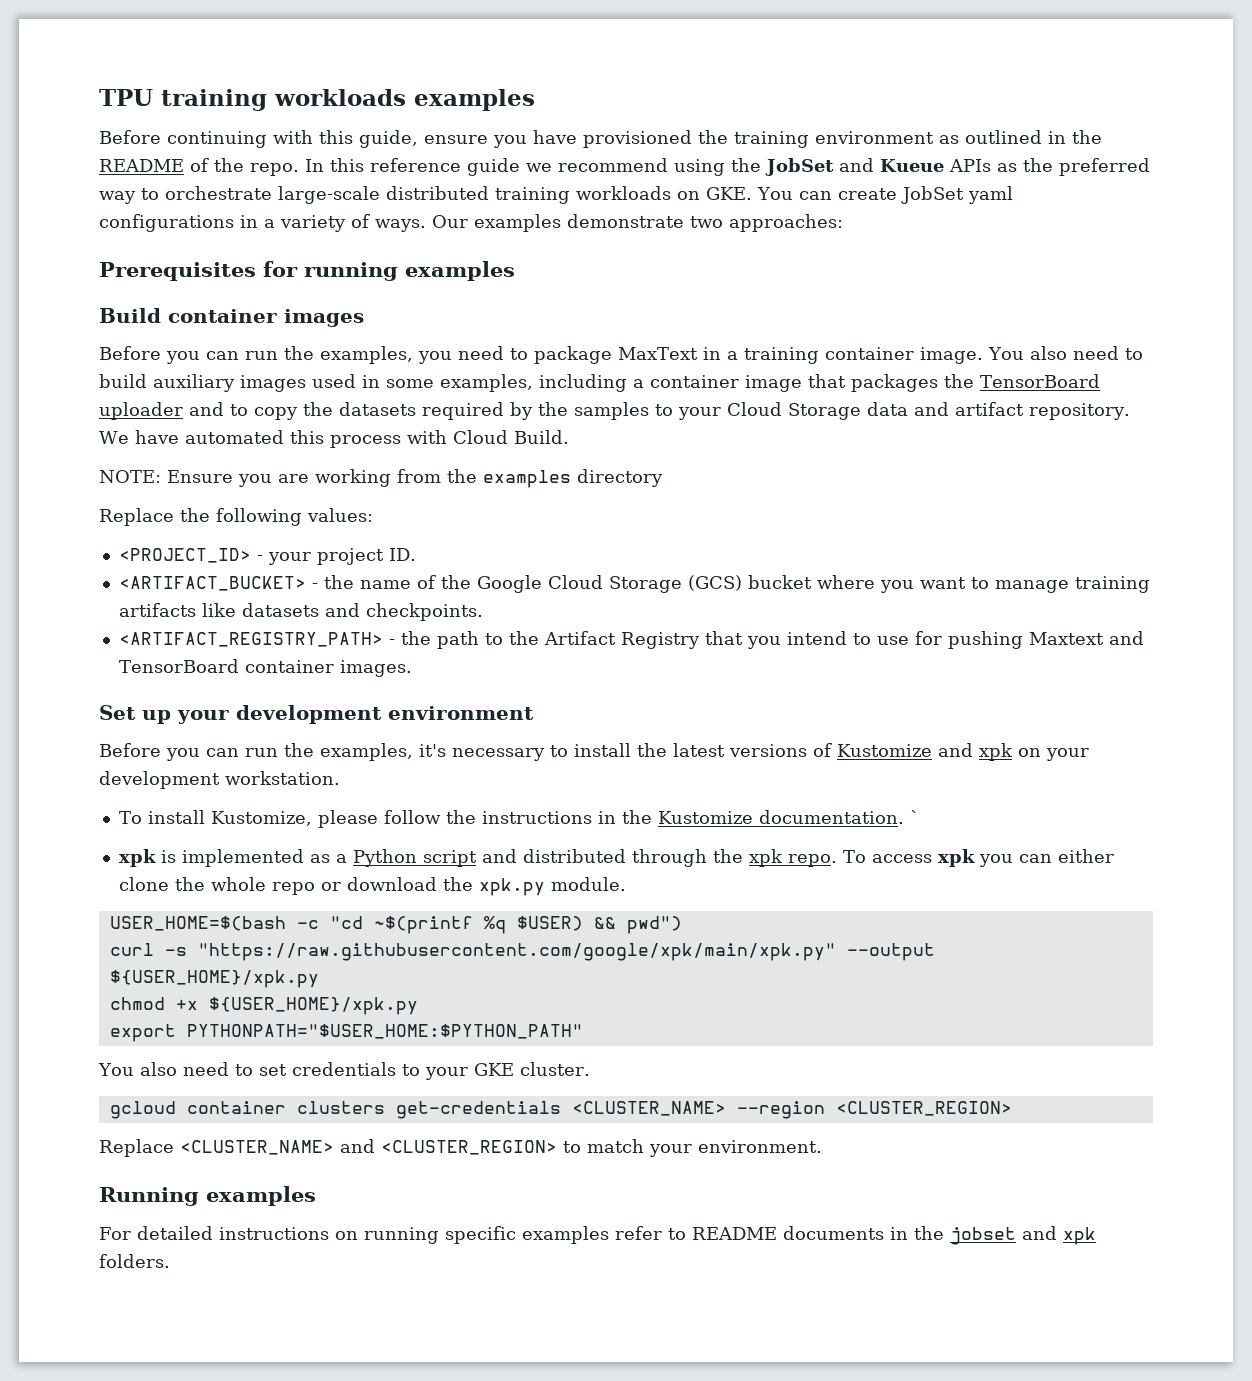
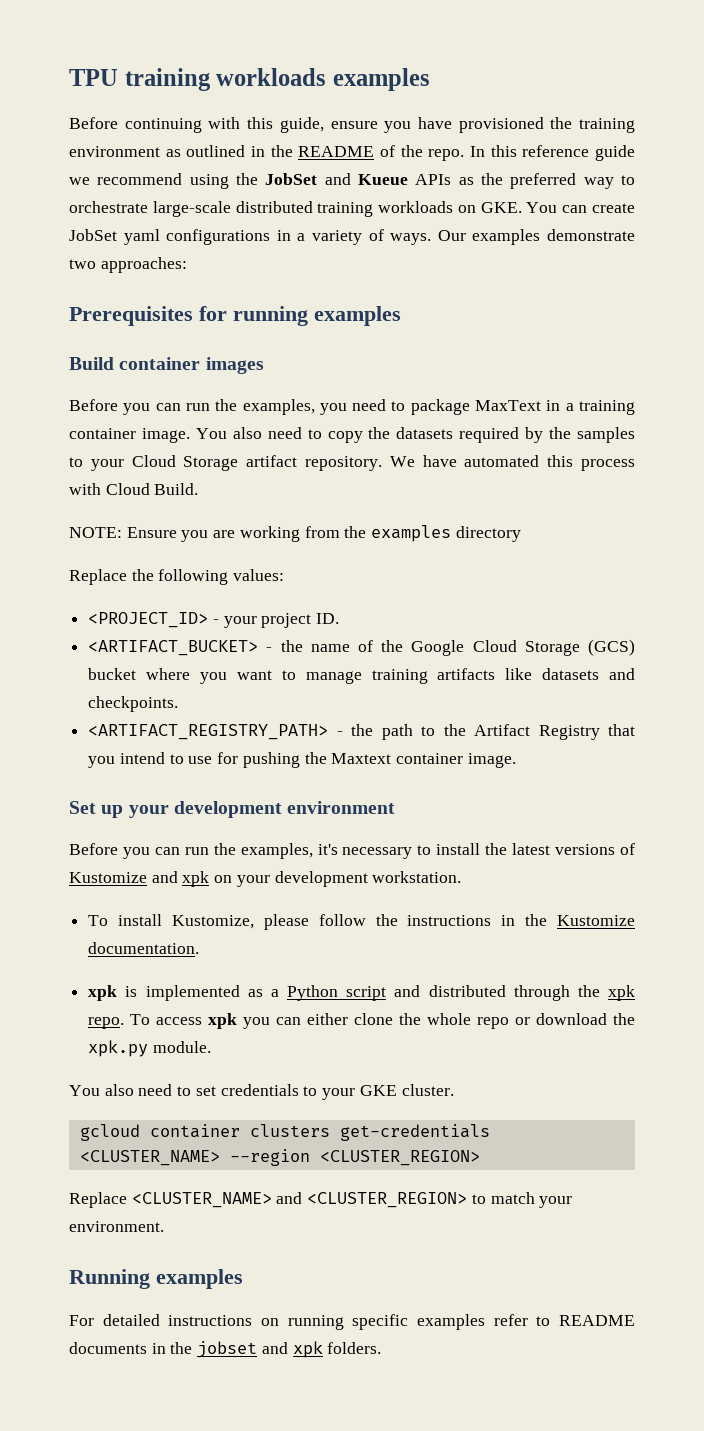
[99,374,1100,392] [99,402,248,420] build auxiliary images used in some examples, including a container image that packages the TensorBoard uploader and to -> (322, 434) none
[867,402,949,416] data and -> (239, 463) none
[1028,631,1144,645] [118,659,412,677] Maxtext and TensorBoard container images. -> [304,752,516,768] the Maxtext container image.
[909,810,919,824] ` -> (200, 948) none
[109,916,682,934] [109,943,935,961] [109,970,319,988] [109,997,418,1015] [109,1024,583,1042] // USER_HOME=$(bash -c "cd ~$(printf %q $USER) && pwd") // curl -s "https://raw.githubusercontent.com/google/xpk/main/xpk.py" --output ${USER_HOME}/xpk.py // chmod +x ${USER_HOME}/xpk.py // export PYTHONPATH="$USER_HOME:$PYTHON_PATH" -> (211, 1047) none

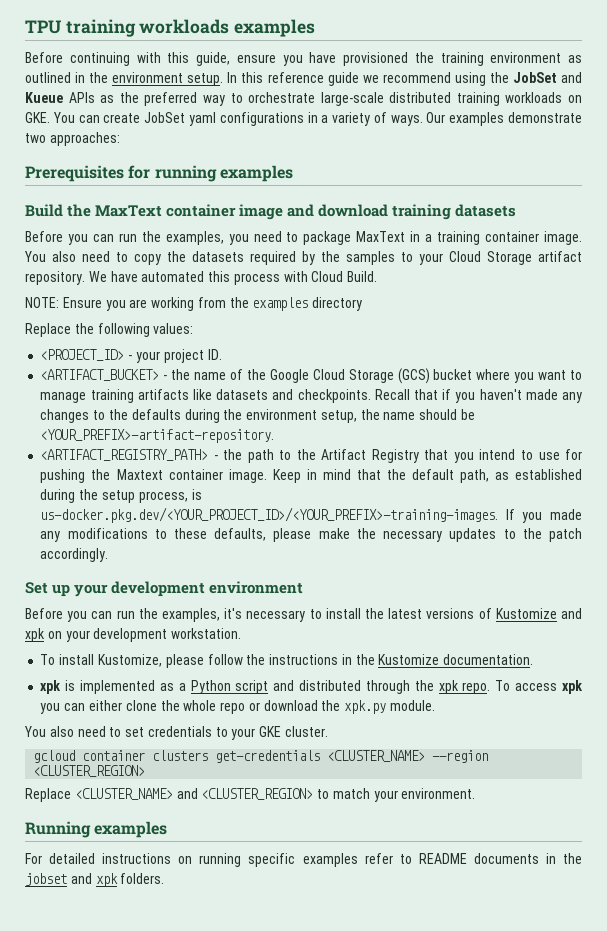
[298,145,465,161] README of the repo. -> [112,72,224,86] environment setup.
[119,357,264,374] container images -> [67,204,517,220] the MaxText container image and download training datasets
(179, 704) none -> [374,389,582,403] [40,409,475,423] [40,429,275,443] Recall that if you haven't made any changes to the defaults during the environment setup, the name should be <YOUR_PREFIX>-artifact-repository.
(516, 760) none -> [272,469,583,483] [40,489,202,503] [40,507,582,523] [40,528,582,542] [40,548,109,562] Keep in mind that the default path, as established during the setup process, is us-docker.pkg.dev/<YOUR_PROJECT_ID>/<YOUR_PREFIX>-training-images. If you made any modifications to these defaults, please make the necessary updates to the patch accordingly.

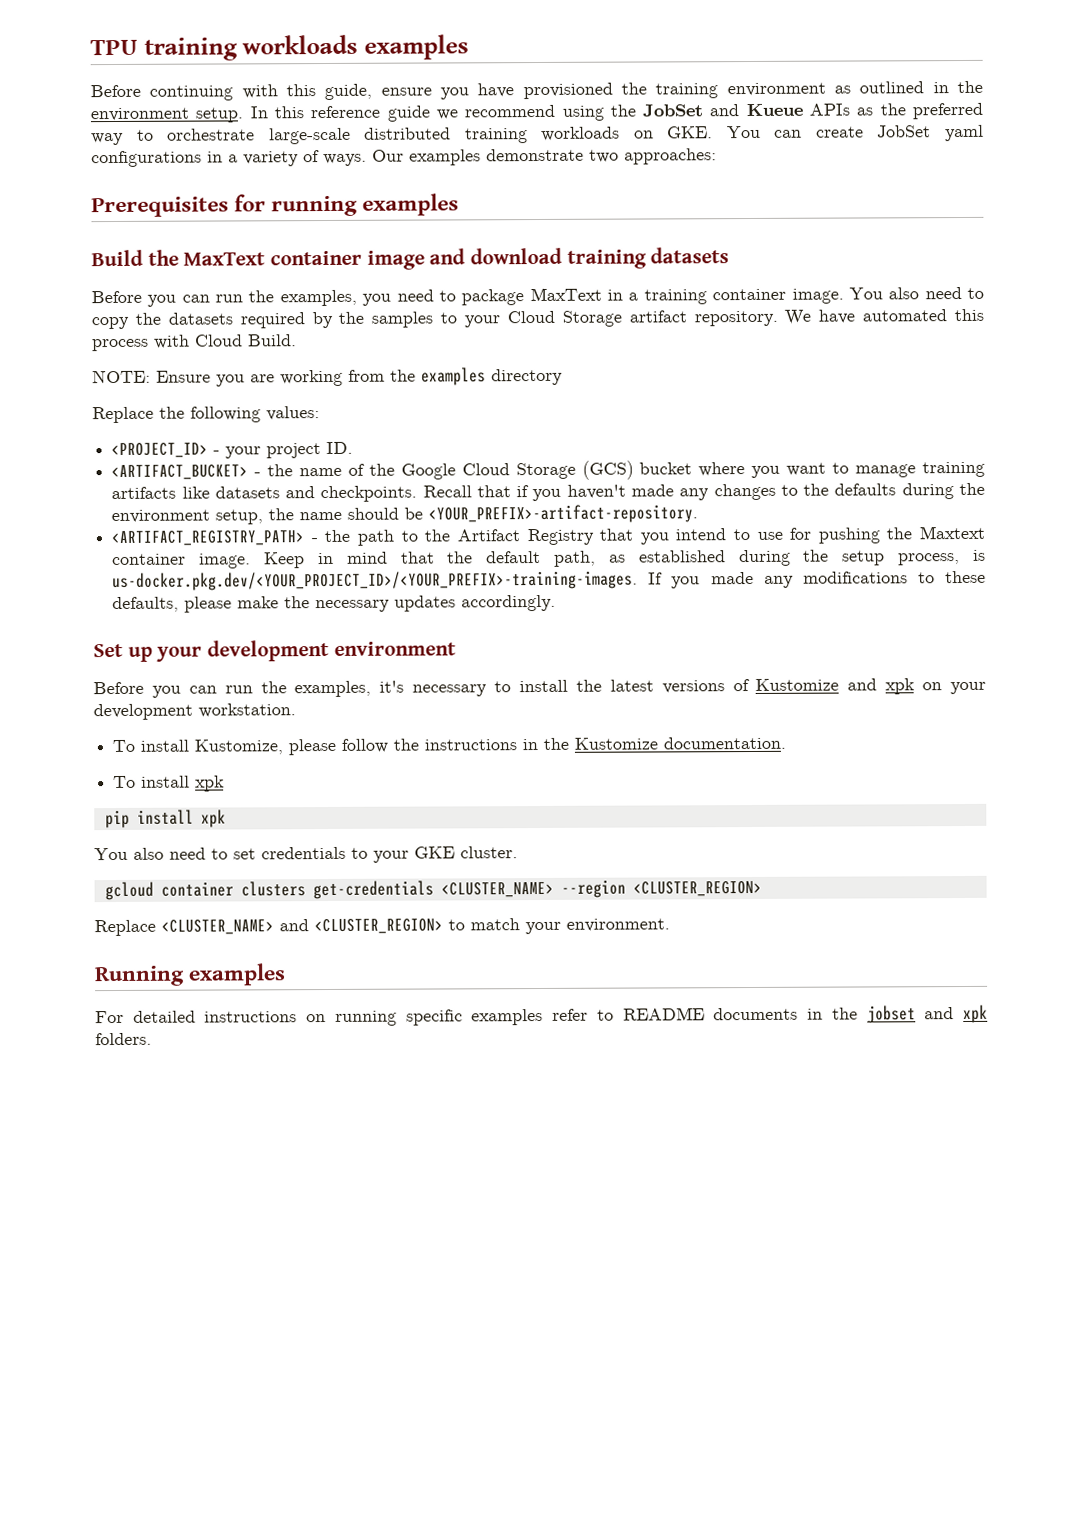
[503,528,582,542] to the patch -> (457, 603) none
[40,680,583,694] [40,700,435,714] xpk is implemented as a Python script and distributed through the xpk repo. To access xpk you can either clone the whole repo or download the xpk.py module. -> [113,775,226,792] [104,809,226,829] To install xpk // pip install xpk

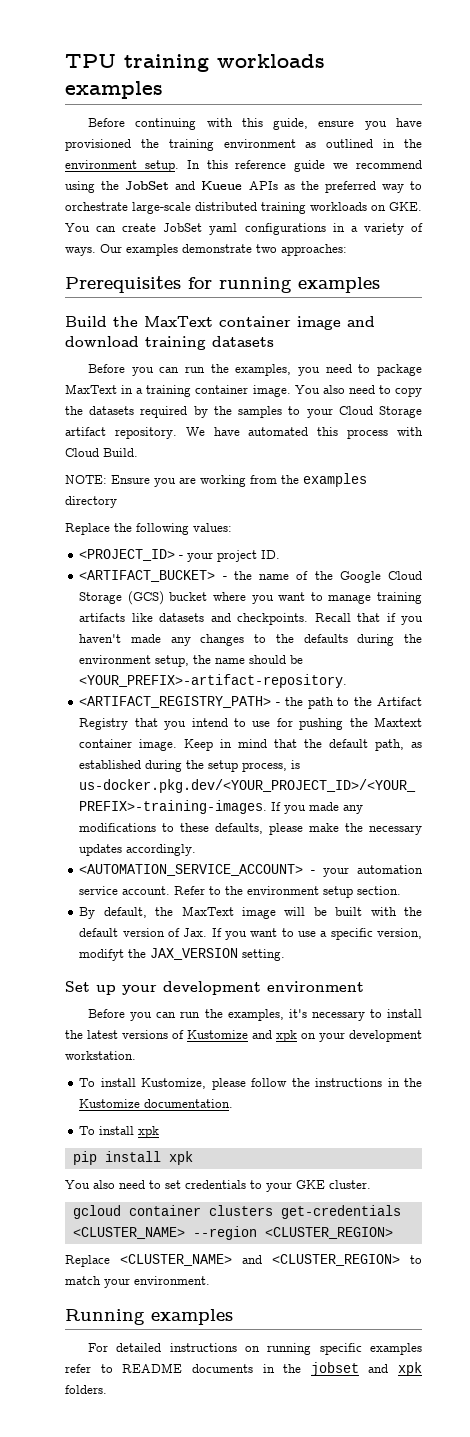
(557, 603) none -> [79,864,423,877] [79,886,402,898] [79,906,422,919] [79,928,422,940] [79,948,286,961] // <AUTOMATION_SERVICE_ACCOUNT> - your automation service account. Refer to the environment setup section. // By default, the MaxText image will be built with the default version of Jax. If you want to use a specific version, modifyt the JAX_VERSION setting.

